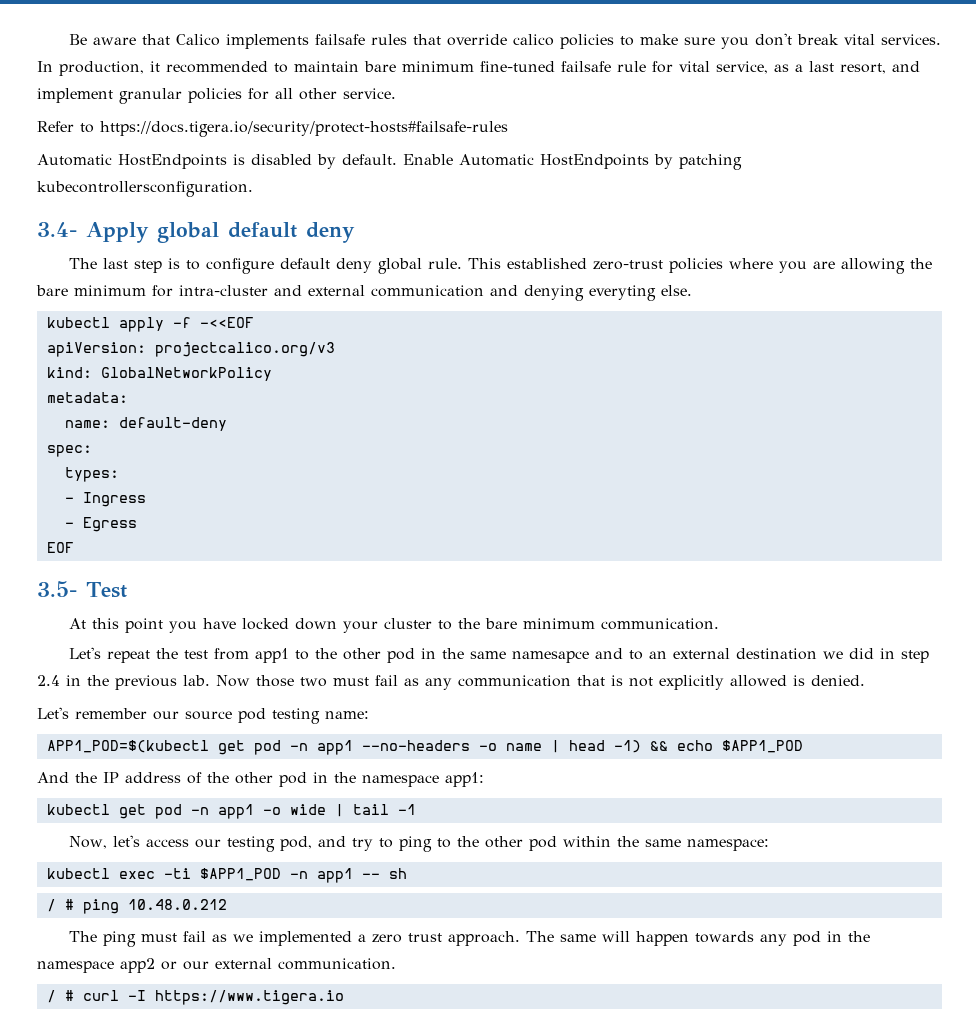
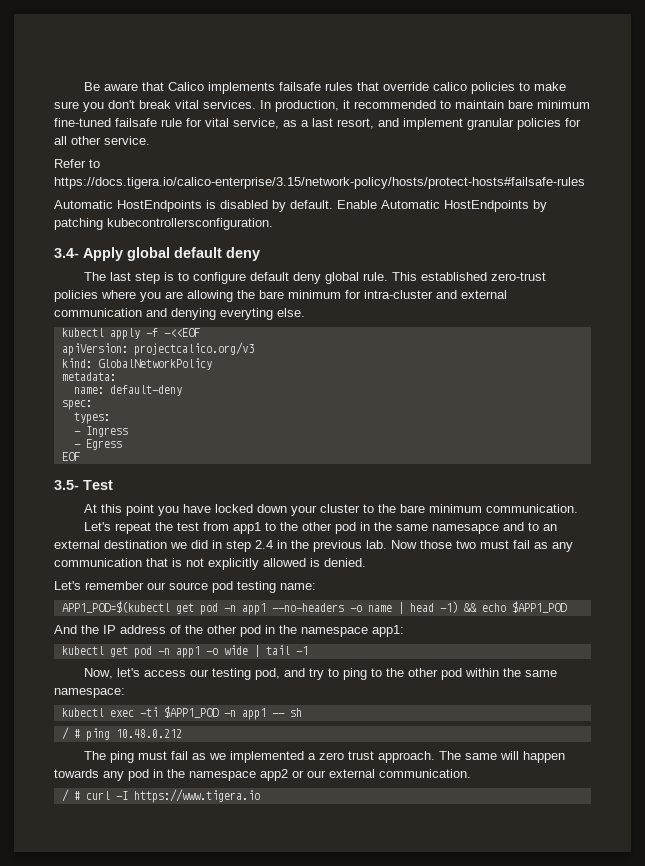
[100,121,508,137] https://docs.tigera.io/security/protect-hosts#failsafe-rules -> [54,177,585,189] https://docs.tigera.io/calico-enterprise/3.15/network-policy/hosts/protect-hosts#failsafe-rules

